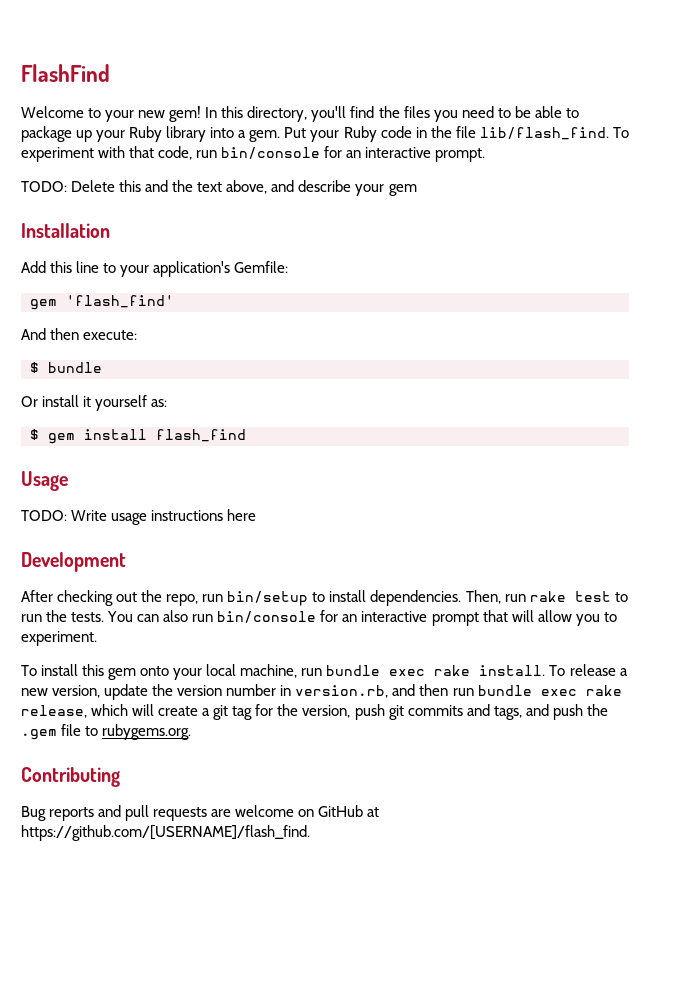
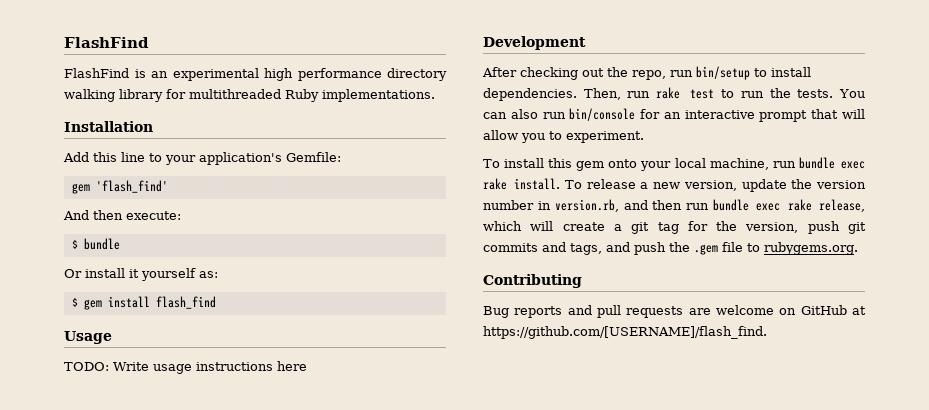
[21,106,579,122] [21,126,629,142] [21,146,486,162] [21,180,417,196] Welcome to your new gem! In this directory, you'll find the files you need to be able to package up your Ruby library into a gem. Put your Ruby code in the file lib/flash_find. To experiment with that code, run bin/console for an interactive prompt. // TODO: Delete this and the text above, and describe your gem -> [64,68,447,81] [64,89,435,102] FlashFind is an experimental high performance directory walking library for multithreaded Ruby implementations.

